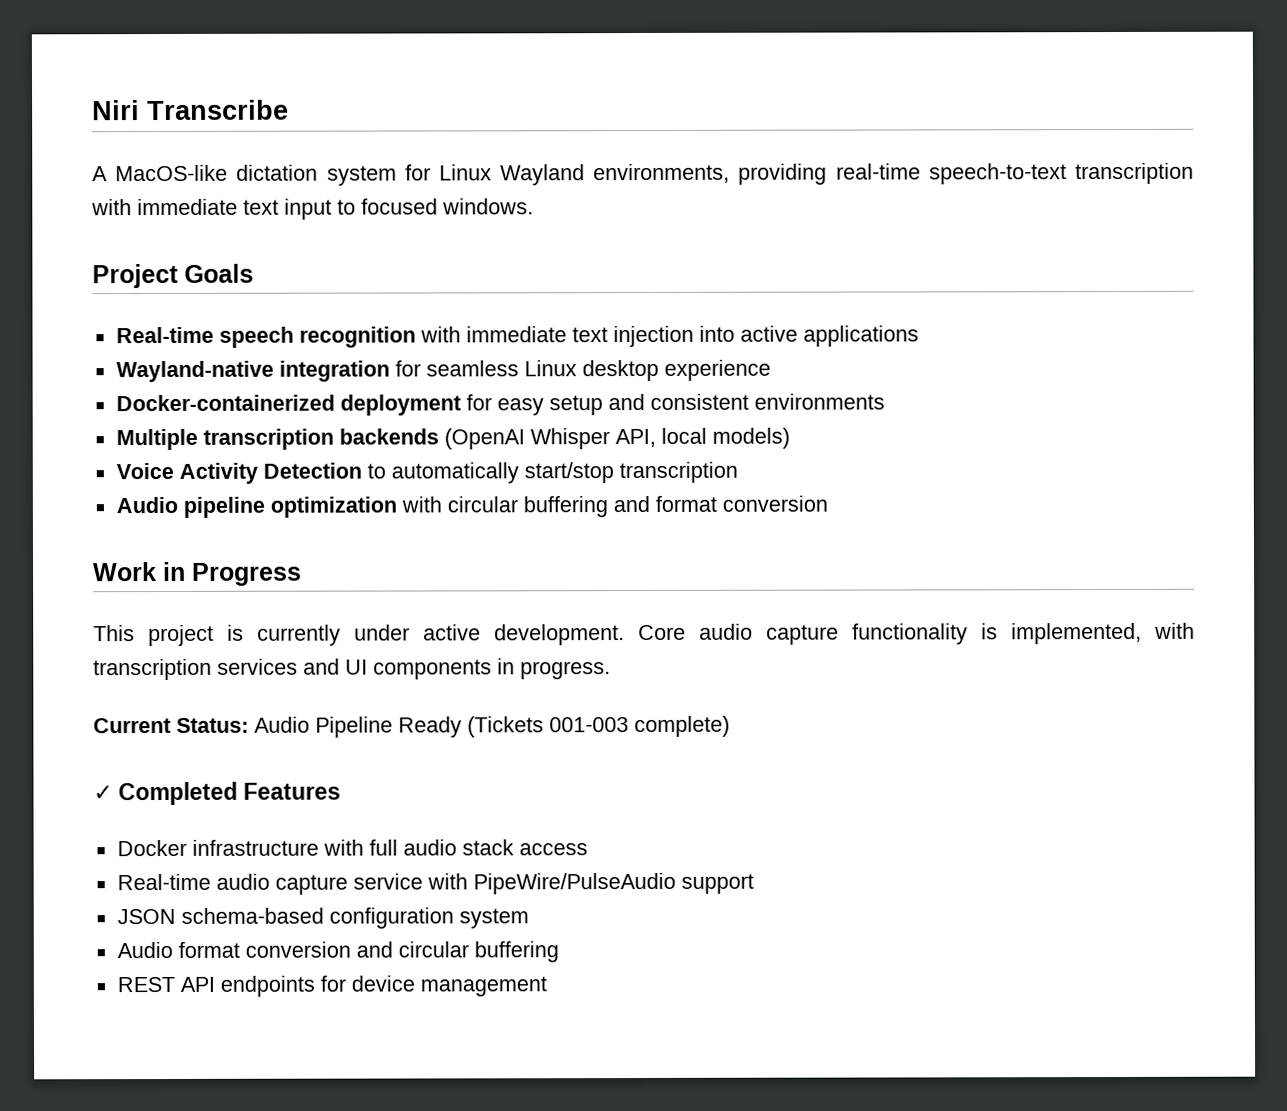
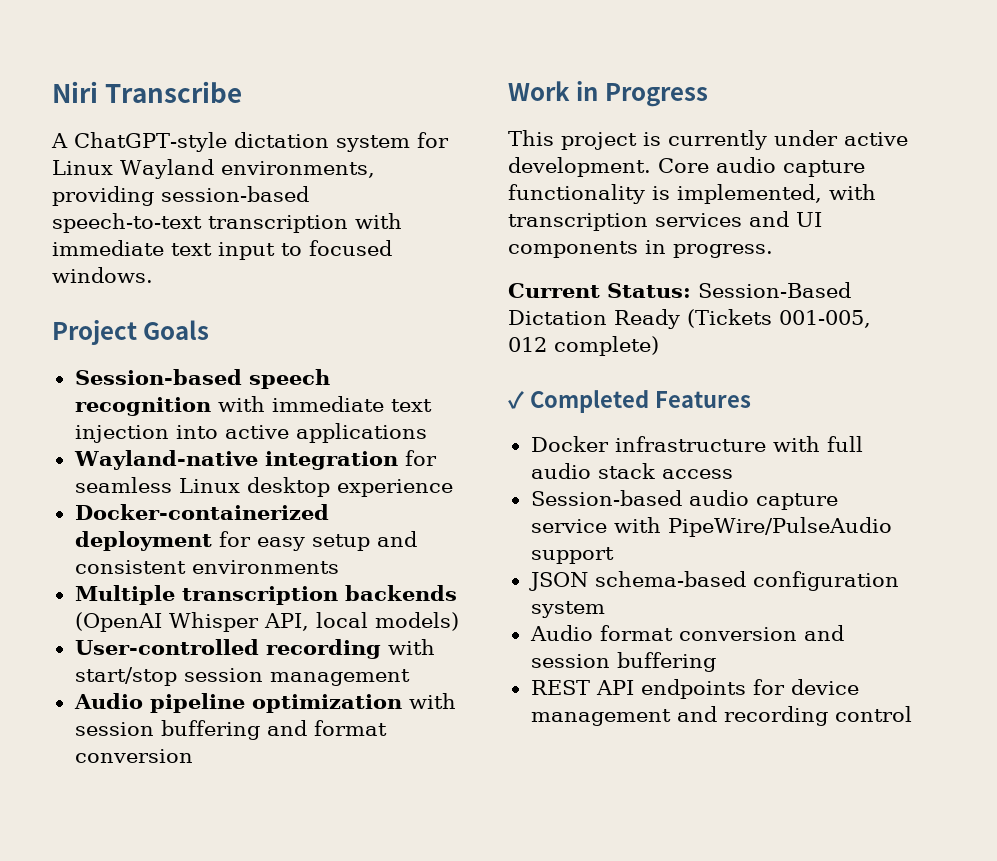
[115,164,229,182] MacOS-like -> [74,132,227,152] ChatGPT-style
[835,163,921,180] real-time -> [161,186,309,202] session-based
[115,326,214,344] Real-time -> [74,369,242,385] Session-based
[115,461,738,484] Voice Activity Detection to automatically start/stop transcription -> [74,639,435,659] [74,667,410,686] User-controlled recording with start/stop session management
[446,496,518,513] circular -> [74,722,154,736] session
[254,716,629,738] Audio Pipeline Ready (Tickets 001-003 -> [698,282,851,298] [508,309,871,329] [508,337,547,352] Session-Based Dictation Ready (Tickets 001-005, 012
[116,873,211,891] Real-time -> [530,490,682,506] Session-based
[397,941,469,958] circular -> [530,654,610,668] session
(547, 986) none -> [676,706,912,726] and recording control

